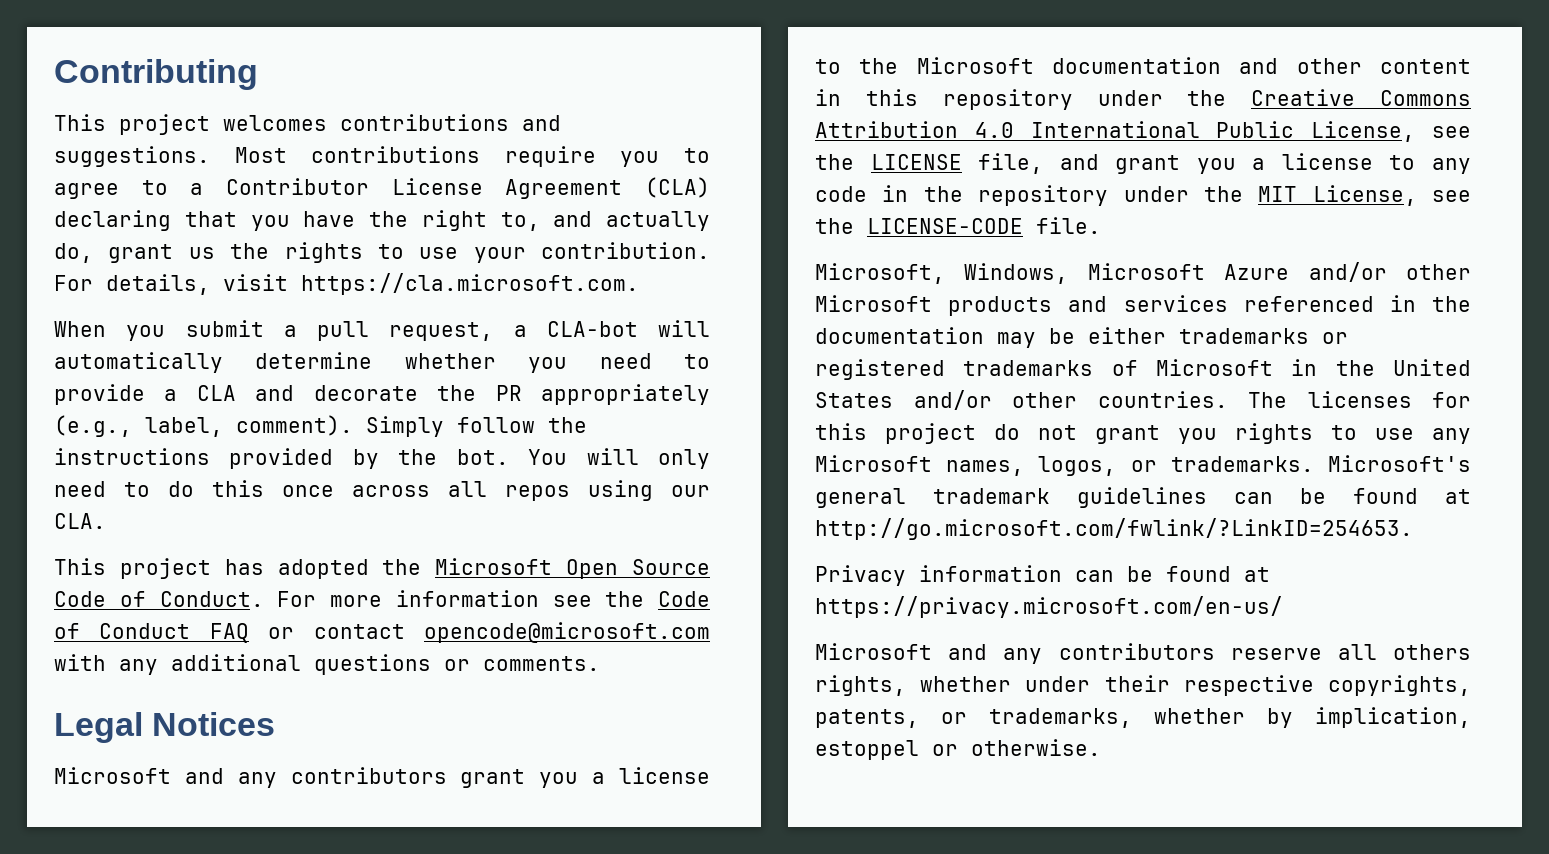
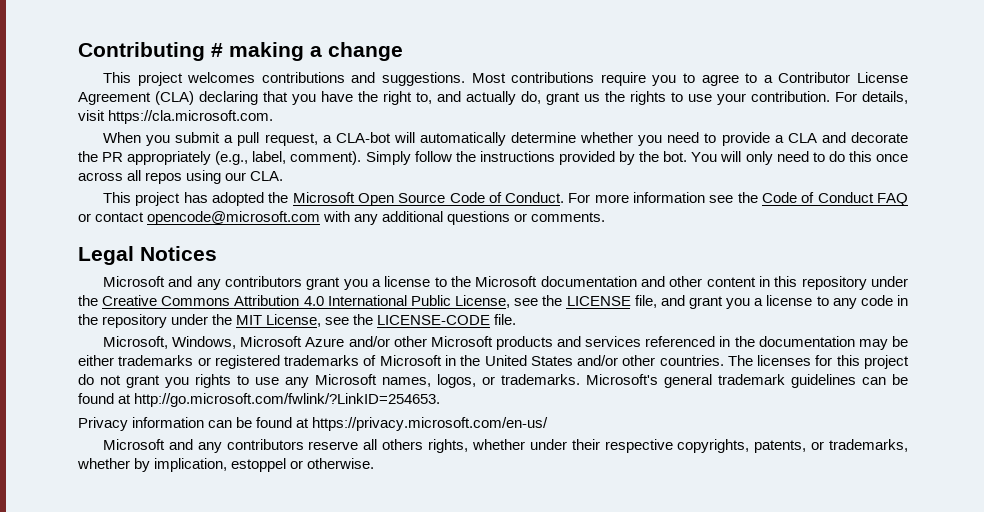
(258, 74) none -> [211,42,403,61] # making a change

